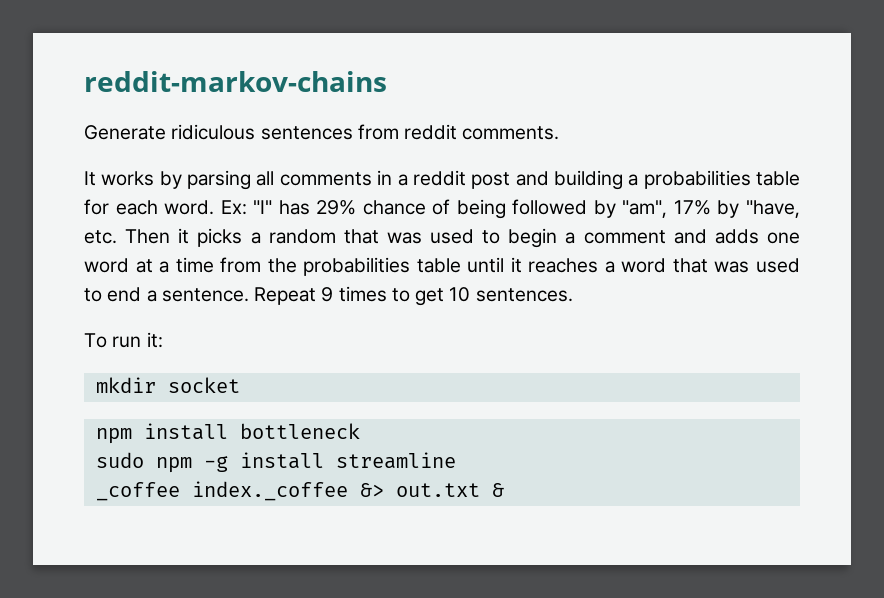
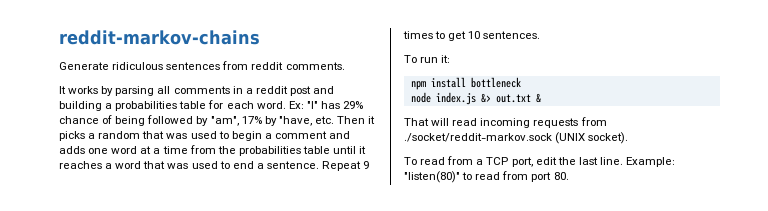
[95,377,240,393] // mkdir socket -> (451, 59) none
[95,452,456,473] [95,481,504,501] sudo npm -g install streamline // _coffee index._coffee &> out.txt & -> [410,92,541,105] [404,117,607,128] [404,132,629,144] [404,156,676,167] [404,171,569,183] node index.js &> out.txt & // That will read incoming requests from ./socket/reddit-markov.sock (UNIX socket). // To read from a TCP port, edit the last line. Example: "listen(80)" to read from port 80.

